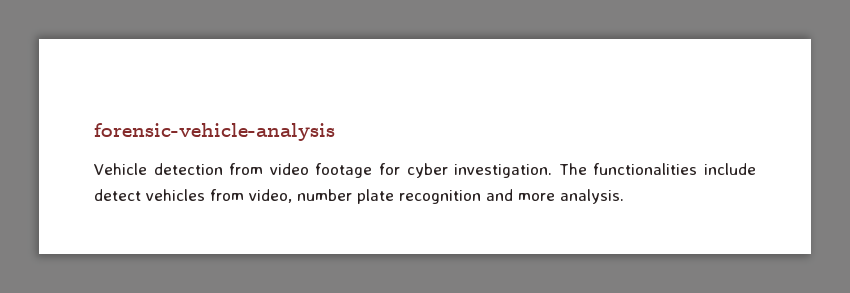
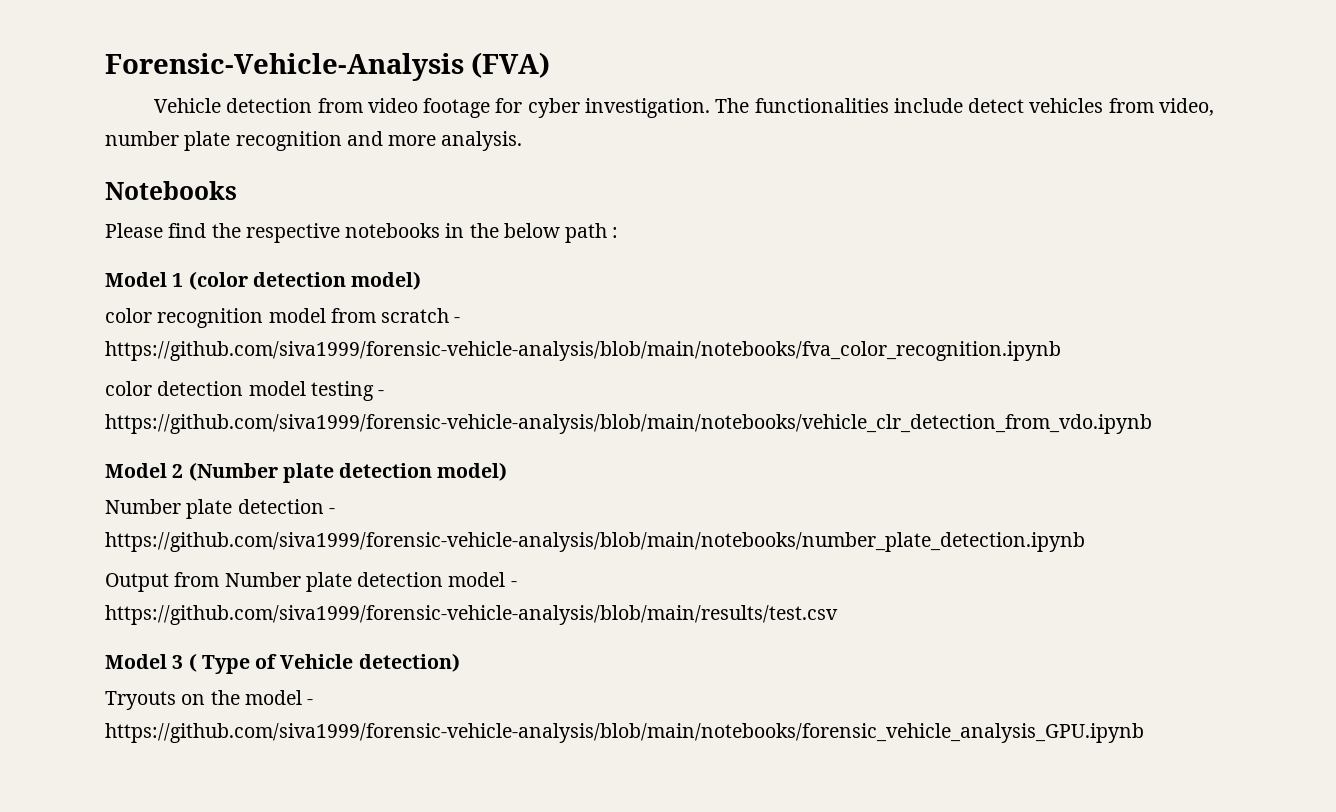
[94,123,335,141] forensic-vehicle-analysis -> [105,52,551,81] Forensic-Vehicle-Analysis (FVA)
(624, 196) none -> [105,181,237,200] [105,223,619,243] [105,271,422,290] [105,308,461,328] [105,341,1061,361] [105,381,385,401] [105,414,1152,434] [105,462,508,483] [105,499,335,519] [105,532,1085,552] [105,572,517,592] [105,605,838,625] [105,653,460,674] [105,690,314,710] [105,723,1144,743] // Notebooks // Please find the respective notebooks in the below path : // Model 1 (color detection model) // color recognition model from scratch - https://github.com/siva1999/forensic-vehicle-analysis/blob/main/notebooks/fva_color_recognition.ipynb // color detection model testing - https://github.com/siva1999/forensic-vehicle-analysis/blob/main/notebooks/vehicle_clr_detection_from_vdo.ipynb // Model 2 (Number plate detection model) // Number plate detection - https://github.com/siva1999/forensic-vehicle-analysis/blob/main/notebooks/number_plate_detection.ipynb // Output from Number plate detection model - https://github.com/siva1999/forensic-vehicle-analysis/blob/main/results/test.csv // Model 3 ( Type of Vehicle detection) // Tryouts on the model - https://github.com/siva1999/forensic-vehicle-analysis/blob/main/notebooks/forensic_vehicle_analysis_GPU.ipynb

